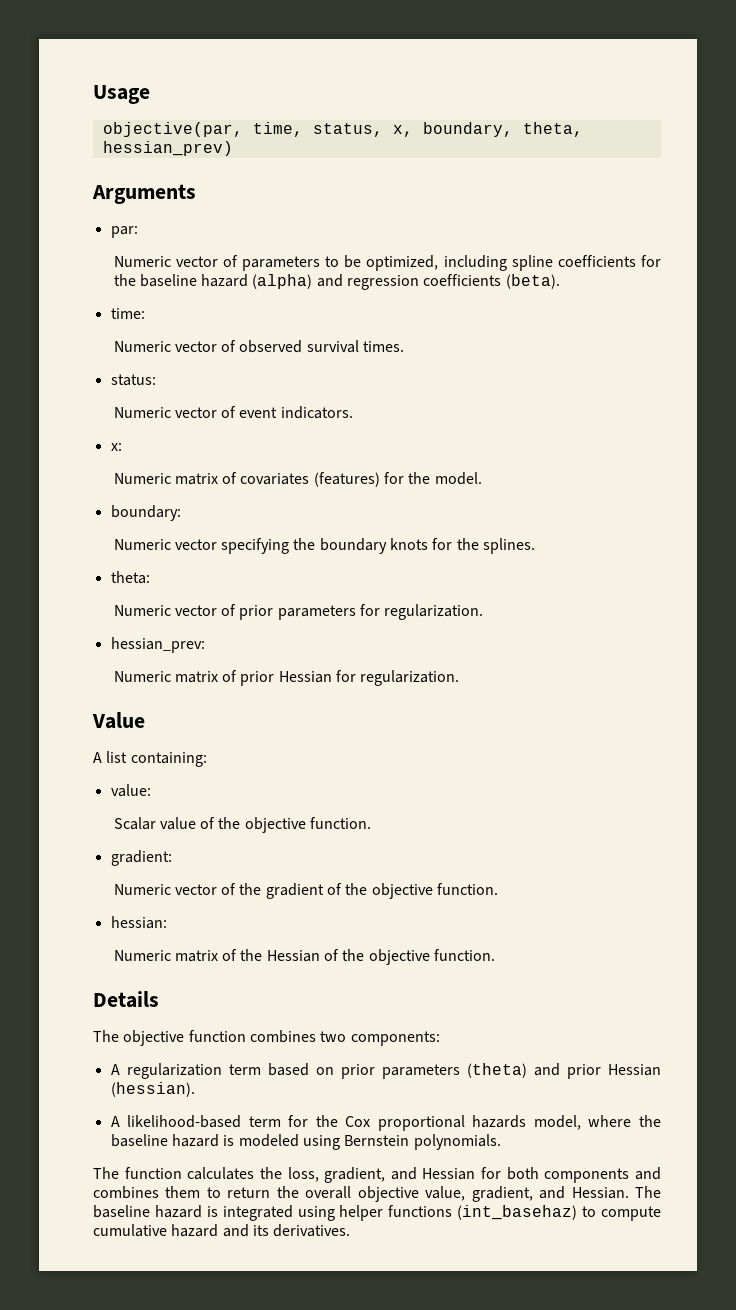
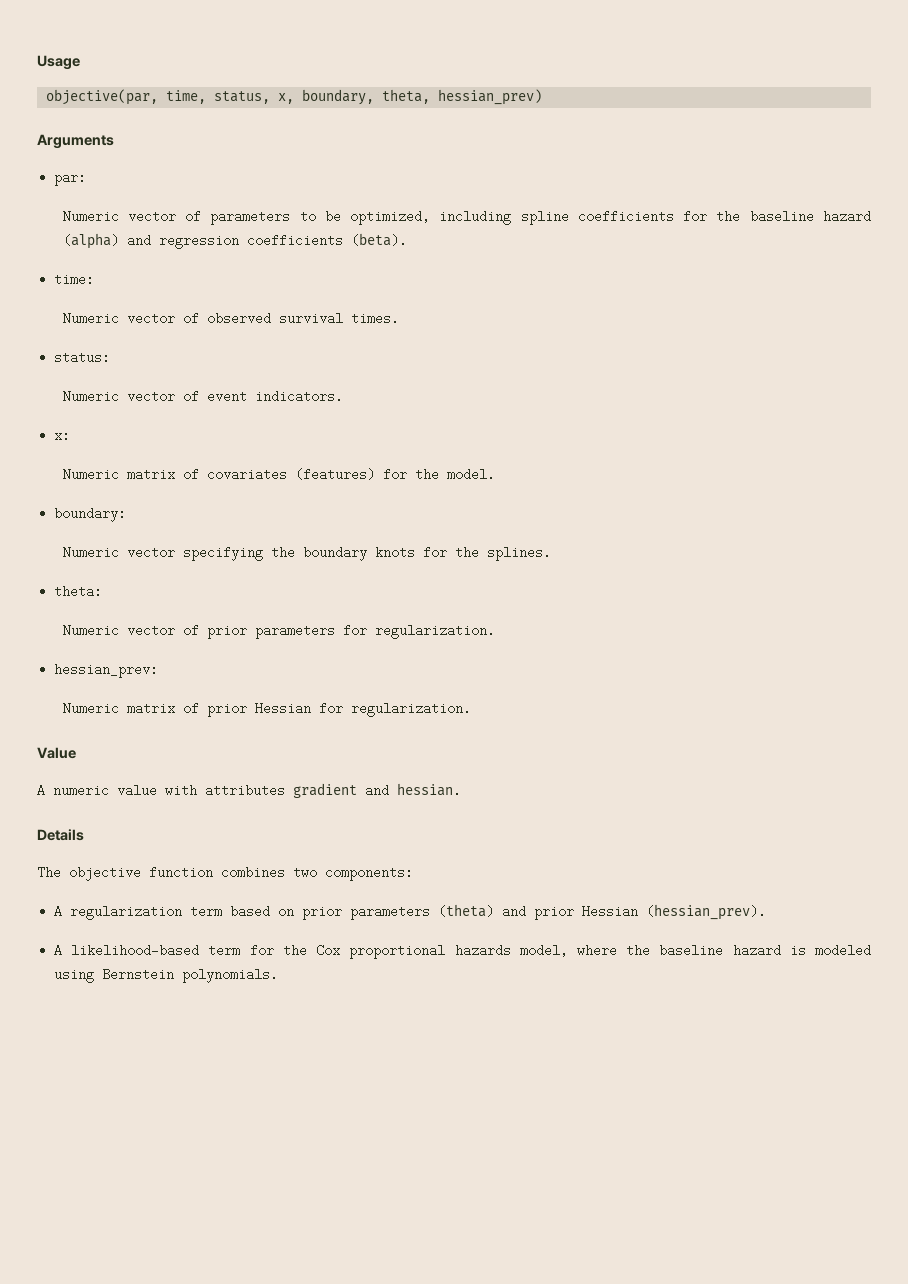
[106,751,207,767] [110,784,151,797] [113,817,372,833] [110,850,172,866] [113,883,499,899] [110,916,167,929] [113,949,496,965] list containing: // value: // Scalar value of the objective function. // gradient: // Numeric vector of the gradient of the objective function. // hessian: // Numeric matrix of the Hessian of the objective function. -> [53,783,461,798] numeric value with attributes gradient and hessian.
[110,1082,195,1097] (hessian). -> [646,904,767,920] (hessian_prev).
[93,1167,661,1183] [93,1186,661,1202] [93,1205,662,1221] [93,1224,351,1237] // The function calculates the loss, gradient, and Hessian for both components and combines them to return the overall objective value, gradient, and Hessian. The baseline hazard is integrated using helper functions (int_basehaz) to compute cumulative hazard and its derivatives. -> (279, 975) none

